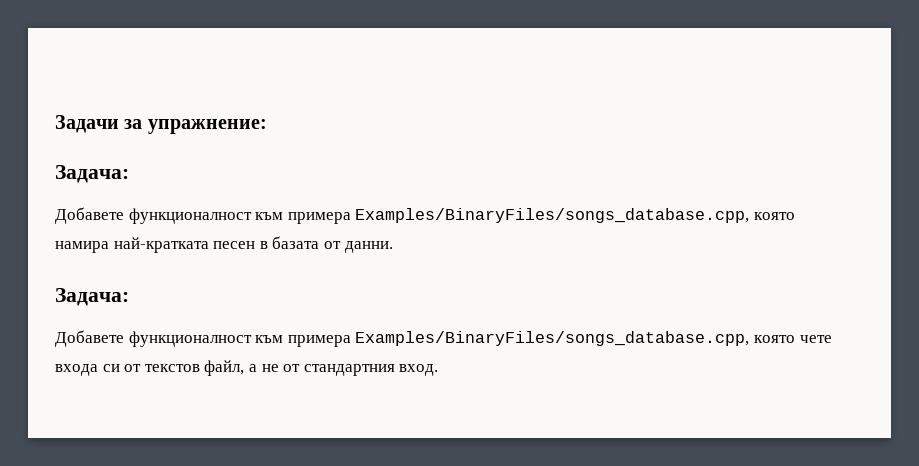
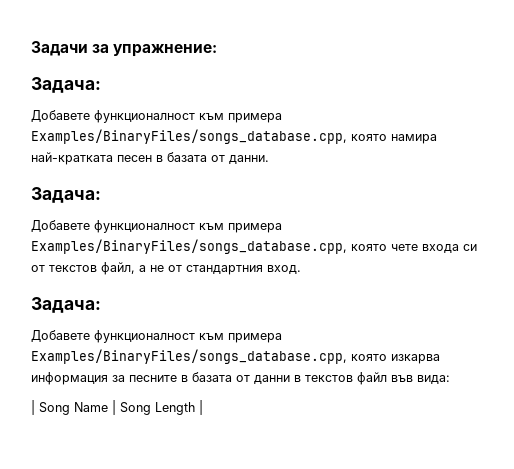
(439, 370) none -> [31,297,101,313] [31,330,282,343] [31,349,440,364] [31,372,450,385] [31,400,203,415] // Задача: // Добавете функционалност към примера Examples/BinaryFiles/songs_database.cpp, която изкарва информация за песните в базата от данни в текстов файл във вида: // | Song Name | Song Length |

